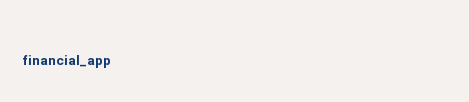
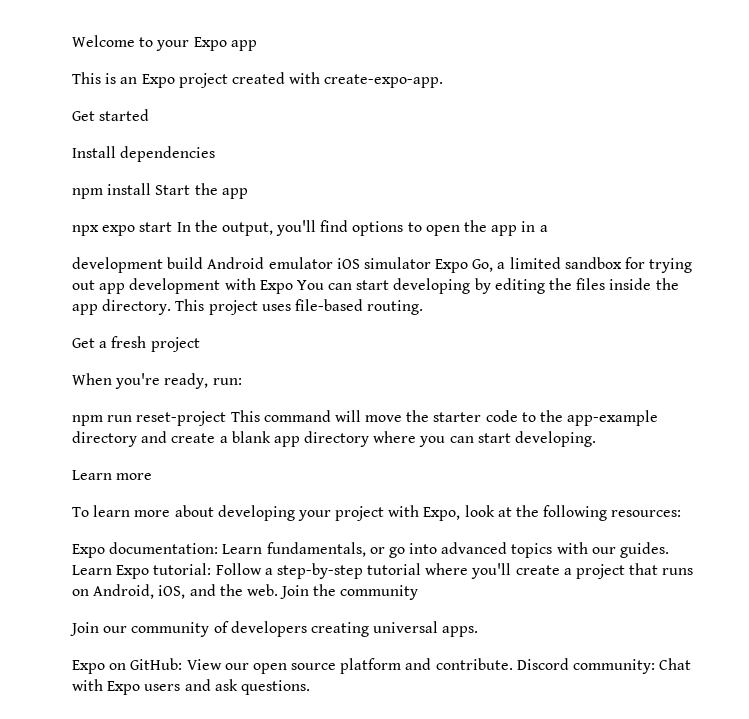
[22,55,111,68] financial_app -> [72,35,257,51] [72,72,444,88] [72,109,150,121] [72,146,216,162] [72,183,248,199] [72,220,548,236] [72,257,693,273] [72,278,679,294] [72,299,424,315] [72,336,200,352] [72,373,242,389] [72,410,659,426] [72,431,597,447] [72,470,153,480] [72,505,682,521] [72,542,670,558] [72,563,694,579] [72,584,419,600] [70,621,479,637] [72,658,692,674] [72,679,310,695] Welcome to your Expo app // This is an Expo project created with create-expo-app. // Get started // Install dependencies // npm install Start the app // npx expo start In the output, you'll find options to open the app in a // development build Android emulator iOS simulator Expo Go, a limited sandbox for trying out app development with Expo You can start developing by editing the files inside the app directory. This project uses file-based routing. // Get a fresh project // When you're ready, run: // npm run reset-project This command will move the starter code to the app-example directory and create a blank app directory where you can start developing. // Learn more // To learn more about developing your project with Expo, look at the following resources: // Expo documentation: Learn fundamentals, or go into advanced topics with our guides. Learn Expo tutorial: Follow a step-by-step tutorial where you'll create a project that runs on Android, iOS, and the web. Join the community // Join our community of developers creating universal apps. // Expo on GitHub: View our open source platform and contribute. Discord community: Chat with Expo users and ask questions.

